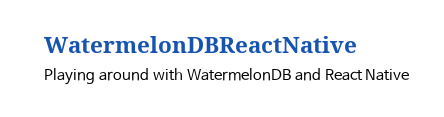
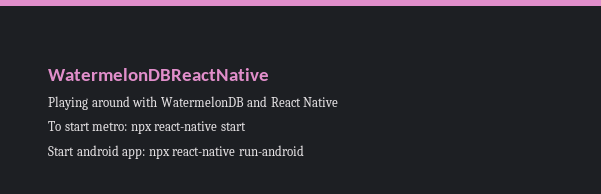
(410, 75) none -> [48,121,246,134] [48,145,304,159] // To start metro: npx react-native start // Start android app: npx react-native run-android

